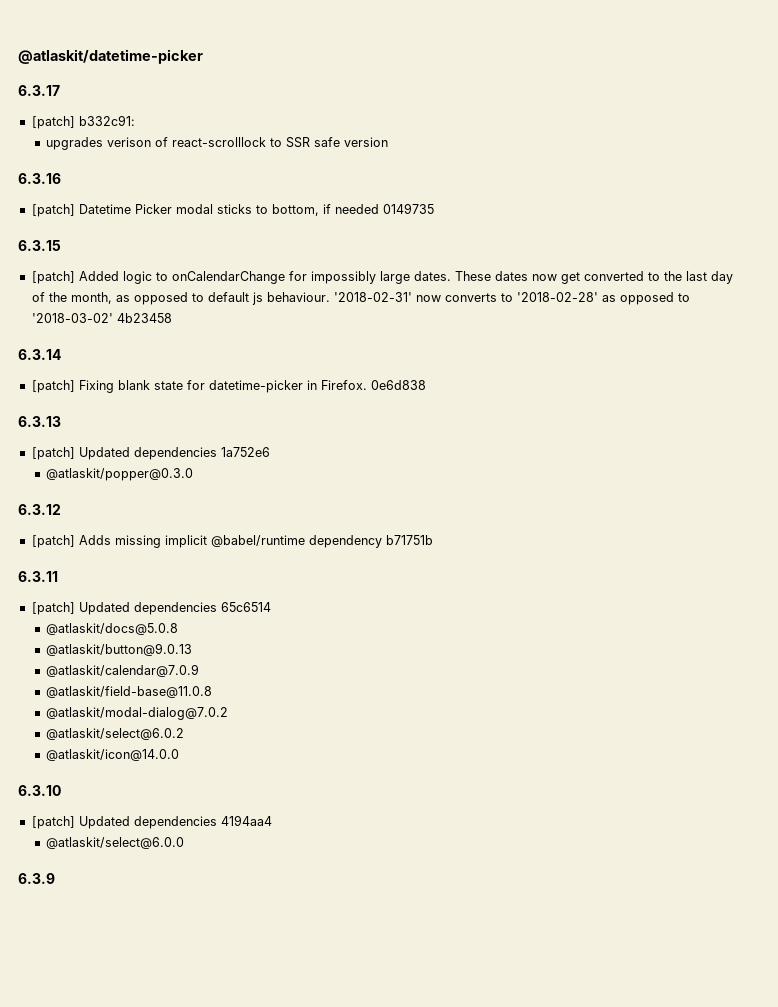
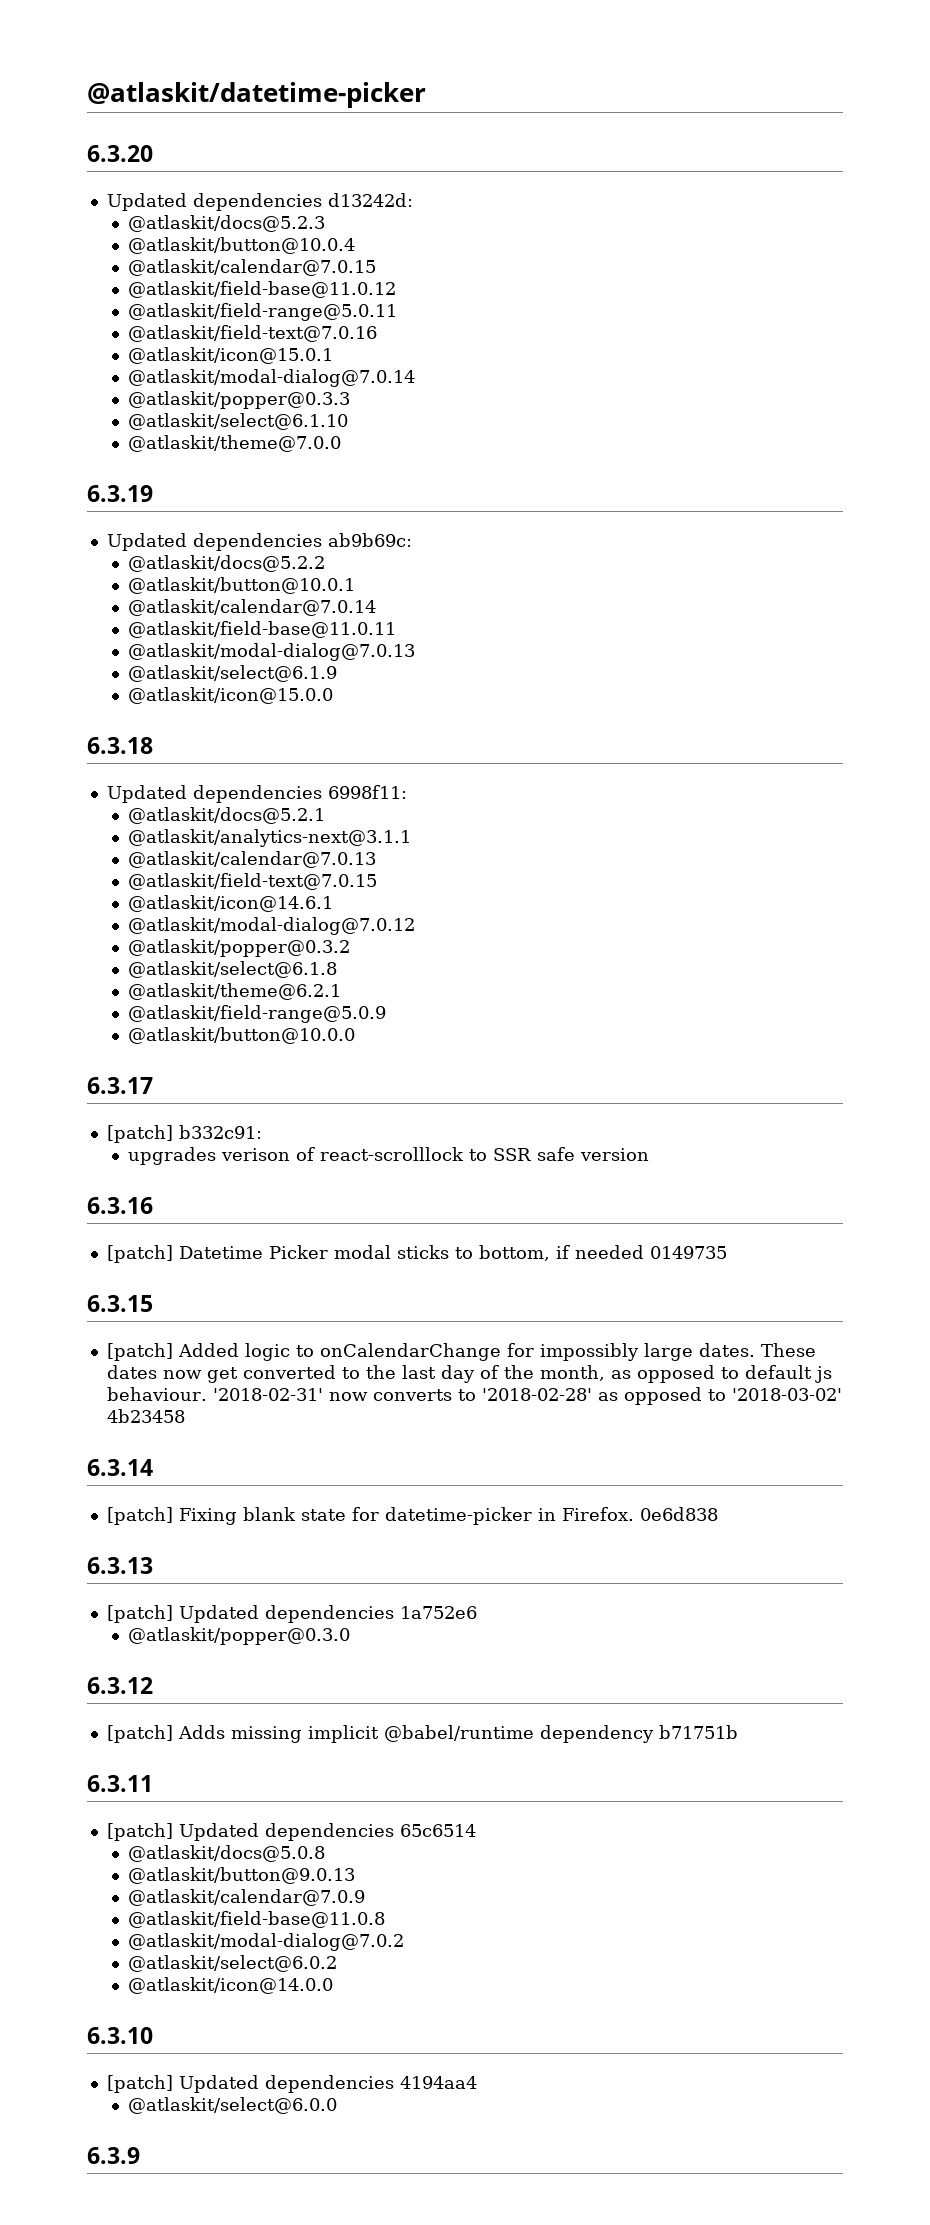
(203, 56) none -> [87,145,153,162] [106,193,413,211] [128,215,326,232] [128,237,356,254] [128,259,377,276] [128,281,397,298] [128,303,398,321] [128,325,378,342] [128,347,334,364] [128,369,416,387] [128,391,351,409] [128,413,349,430] [128,435,342,452] [87,485,153,502] [106,533,412,551] [128,555,326,572] [128,577,356,594] [128,599,377,616] [128,621,397,638] [128,643,416,661] [128,665,338,682] [128,687,334,704] [87,737,153,754] [106,785,407,803] [128,807,326,824] [128,829,412,847] [128,851,377,868] [128,873,378,890] [128,895,334,912] [128,917,416,935] [128,939,351,957] [128,961,338,978] [128,983,342,1000] [128,1005,387,1023] [128,1027,356,1044] // 6.3.20 // Updated dependencies d13242d: // @atlaskit/docs@5.2.3 // @atlaskit/button@10.0.4 // @atlaskit/calendar@7.0.15 // @atlaskit/field-base@11.0.12 // @atlaskit/field-range@5.0.11 // @atlaskit/field-text@7.0.16 // @atlaskit/icon@15.0.1 // @atlaskit/modal-dialog@7.0.14 // @atlaskit/popper@0.3.3 // @atlaskit/select@6.1.10 // @atlaskit/theme@7.0.0 // 6.3.19 // Updated dependencies ab9b69c: // @atlaskit/docs@5.2.2 // @atlaskit/button@10.0.1 // @atlaskit/calendar@7.0.14 // @atlaskit/field-base@11.0.11 // @atlaskit/modal-dialog@7.0.13 // @atlaskit/select@6.1.9 // @atlaskit/icon@15.0.0 // 6.3.18 // Updated dependencies 6998f11: // @atlaskit/docs@5.2.1 // @atlaskit/analytics-next@3.1.1 // @atlaskit/calendar@7.0.13 // @atlaskit/field-text@7.0.15 // @atlaskit/icon@14.6.1 // @atlaskit/modal-dialog@7.0.12 // @atlaskit/popper@0.3.2 // @atlaskit/select@6.1.8 // @atlaskit/theme@6.2.1 // @atlaskit/field-range@5.0.9 // @atlaskit/button@10.0.0

